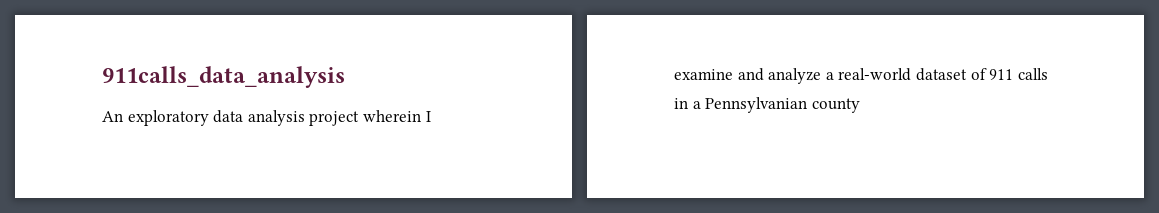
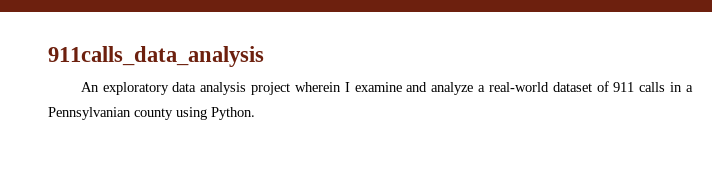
(860, 105) none -> [176,107,255,120] using Python.

